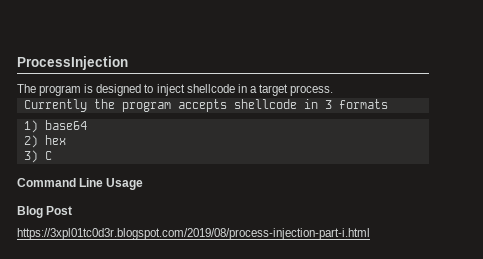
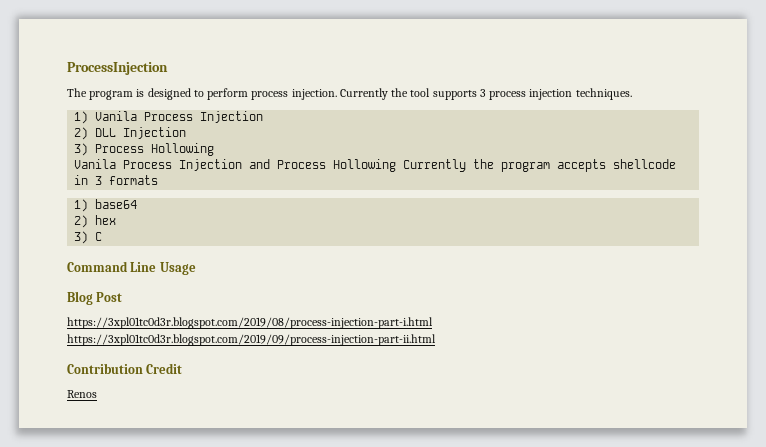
[156,84,334,96] inject shellcode in a target process. // -> [207,88,632,100] [74,111,264,124] [74,127,187,140] [74,143,215,156] [74,159,397,172] perform process injection. Currently the tool supports 3 process injection techniques. // 1) Vanila Process Injection // 2) DLL Injection // 3) Process Hollowing // Vanila Process Injection and Process Hollowing
(370, 234) none -> [67,334,436,346] [67,363,183,374] [67,390,97,398] https://3xpl01tc0d3r.blogspot.com/2019/09/process-injection-part-ii.html // Contribution Credit // Renos

